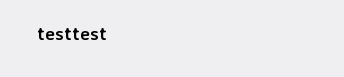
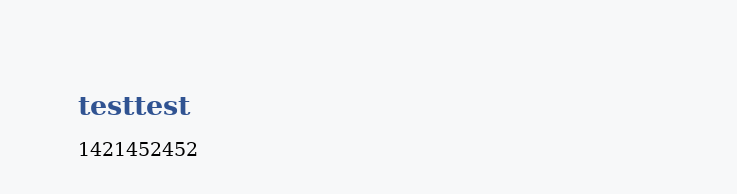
(107, 34) none -> [78,142,198,156] // 1421452452

